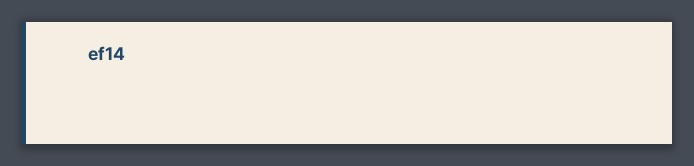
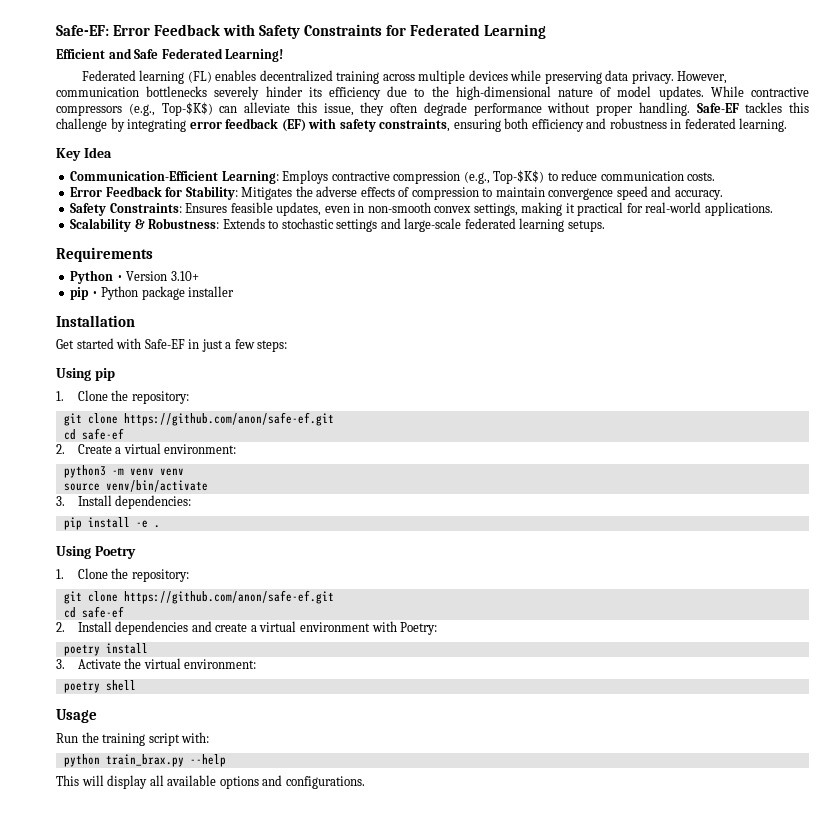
[88,46,125,61] ef14 -> [56,24,547,39] [56,48,284,62] [81,70,728,84] [56,86,810,100] [56,102,809,116] [56,118,788,132] [56,147,112,161] [70,170,716,184] [70,186,723,200] [70,202,773,216] [70,218,605,232] [56,247,153,262] [70,270,199,284] [70,286,235,300] [56,315,135,327] [56,338,288,352] [56,368,115,381] [56,390,189,404] [63,412,334,426] [63,428,124,440] [56,443,237,454] [63,465,184,478] [63,480,208,492] [56,495,192,509] [63,517,160,530] [56,546,136,559] [56,568,189,582] [63,590,334,604] [63,606,124,618] [56,621,438,635] [63,643,148,656] [56,658,257,669] [63,680,136,693] [56,709,97,723] [56,732,210,746] [63,754,226,767] [56,775,365,789] Safe-EF: Error Feedback with Safety Constraints for Federated Learning // Efficient and Safe Federated Learning! // Federated learning (FL) enables decentralized training across multiple devices while preserving data privacy. However, communication bottlenecks severely hinder its efficiency due to the high-dimensional nature of model updates. While contractive compressors (e.g., Top-$K$) can alleviate this issue, they often degrade performance without proper handling. Safe-EF tackles this challenge by integrating error feedback (EF) with safety constraints, ensuring both efficiency and robustness in federated learning. // Key Idea // Communication-Efficient Learning: Employs contractive compression (e.g., Top-$K$) to reduce communication costs. // Error Feedback for Stability: Mitigates the adverse effects of compression to maintain convergence speed and accuracy. // Safety Constraints: Ensures feasible updates, even in non-smooth convex settings, making it practical for real-world applications. // Scalability & Robustness: Extends to stochastic settings and large-scale federated learning setups. // Requirements // Python • Version 3.10+ // pip • Python package installer // Installation // Get started with Safe-EF in just a few steps: // Using pip // 1. Clone the repository: // git clone https://github.com/anon/safe-ef.git // cd safe-ef // 2. Create a virtual environment: // python3 -m venv venv // source venv/bin/activate // 3. Install dependencies: // pip install -e . // Using Poetry // 1. Clone the repository: // git clone https://github.com/anon/safe-ef.git // cd safe-ef // 2. Install dependencies and create a virtual environment with Poetry: // poetry install // 3. Activate the virtual environment: // poetry shell // Usage // Run the training script with: // python train_brax.py --help // This will display all available options and configurations.

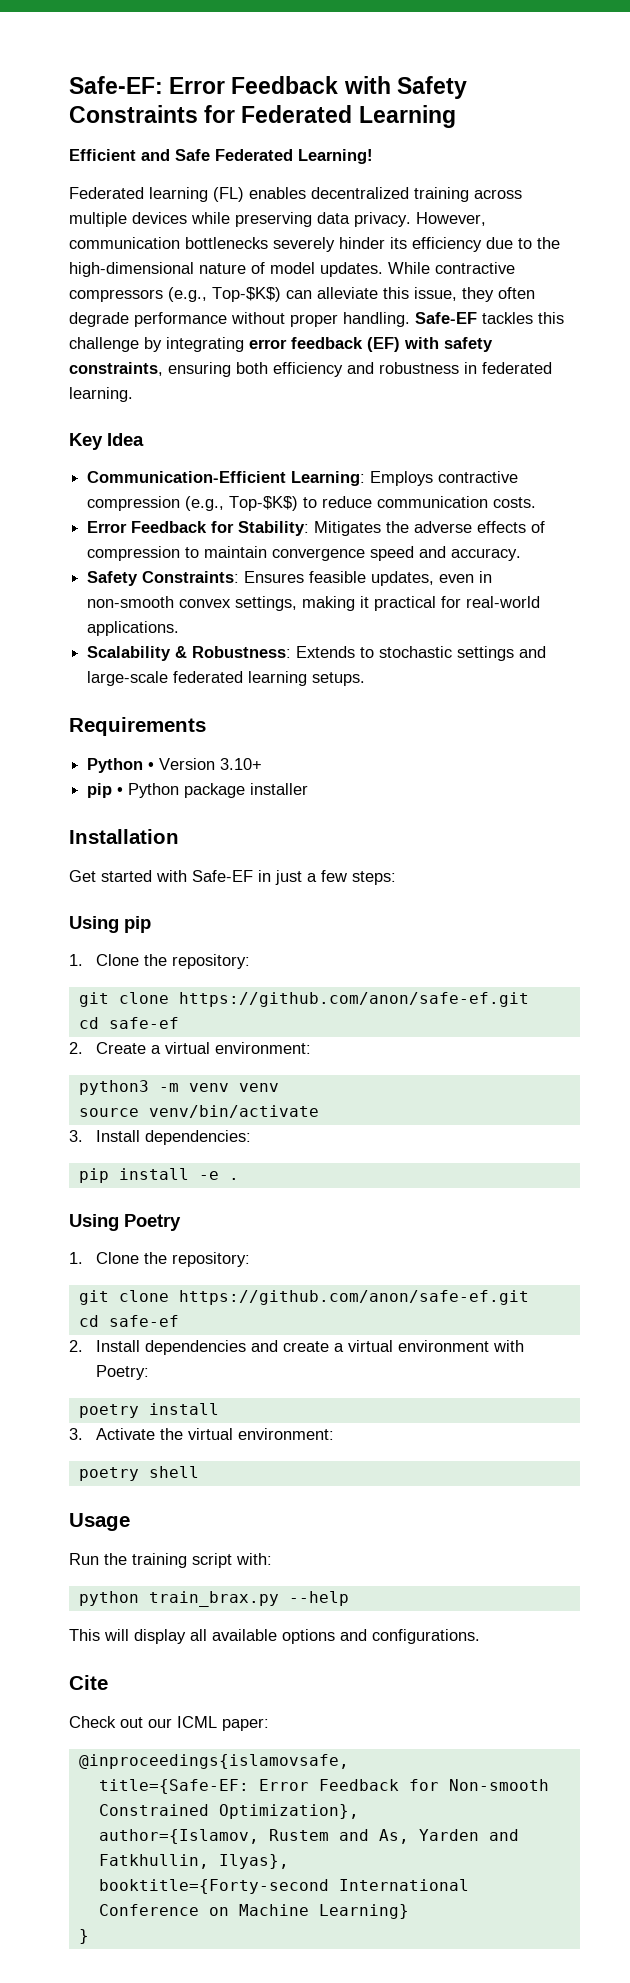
(365, 782) none -> [69,1675,108,1690] [69,1716,269,1731] [78,1754,349,1769] [98,1779,549,1794] [98,1804,359,1819] [98,1829,519,1844] [98,1854,289,1869] [98,1879,469,1894] [98,1904,409,1919] [78,1929,89,1944] // Cite // Check out our ICML paper: // @inproceedings{islamovsafe, // title={Safe-EF: Error Feedback for Non-smooth Constrained Optimization}, // author={Islamov, Rustem and As, Yarden and Fatkhullin, Ilyas}, // booktitle={Forty-second International Conference on Machine Learning} // }

